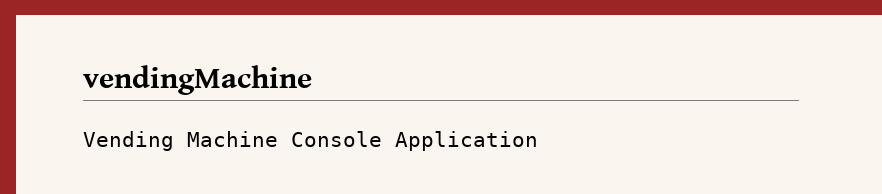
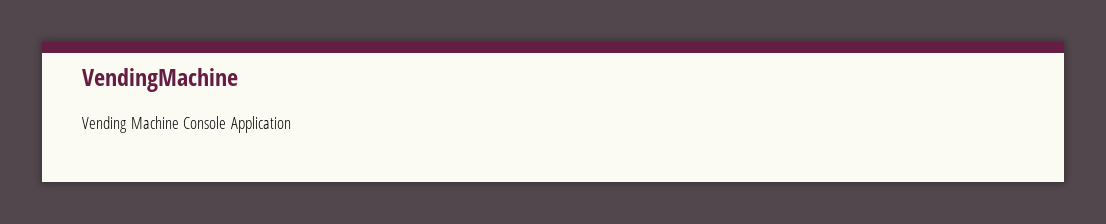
[83,65,312,95] vendingMachine -> [82,68,238,92] VendingMachine

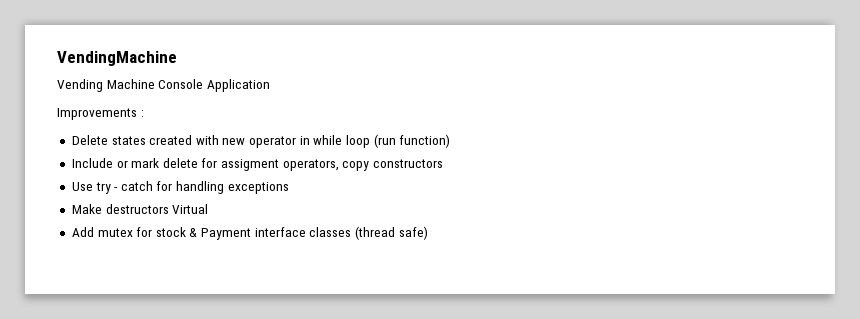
(291, 124) none -> [57,108,144,120] [71,134,451,148] [71,158,444,171] [71,181,289,194] [71,204,209,214] [71,226,428,240] // Improvements : // Delete states created with new operator in while loop (run function) // Include or mark delete for assigment operators, copy constructors // Use try - catch for handling exceptions // Make destructors Virtual // Add mutex for stock & Payment interface classes (thread safe)

